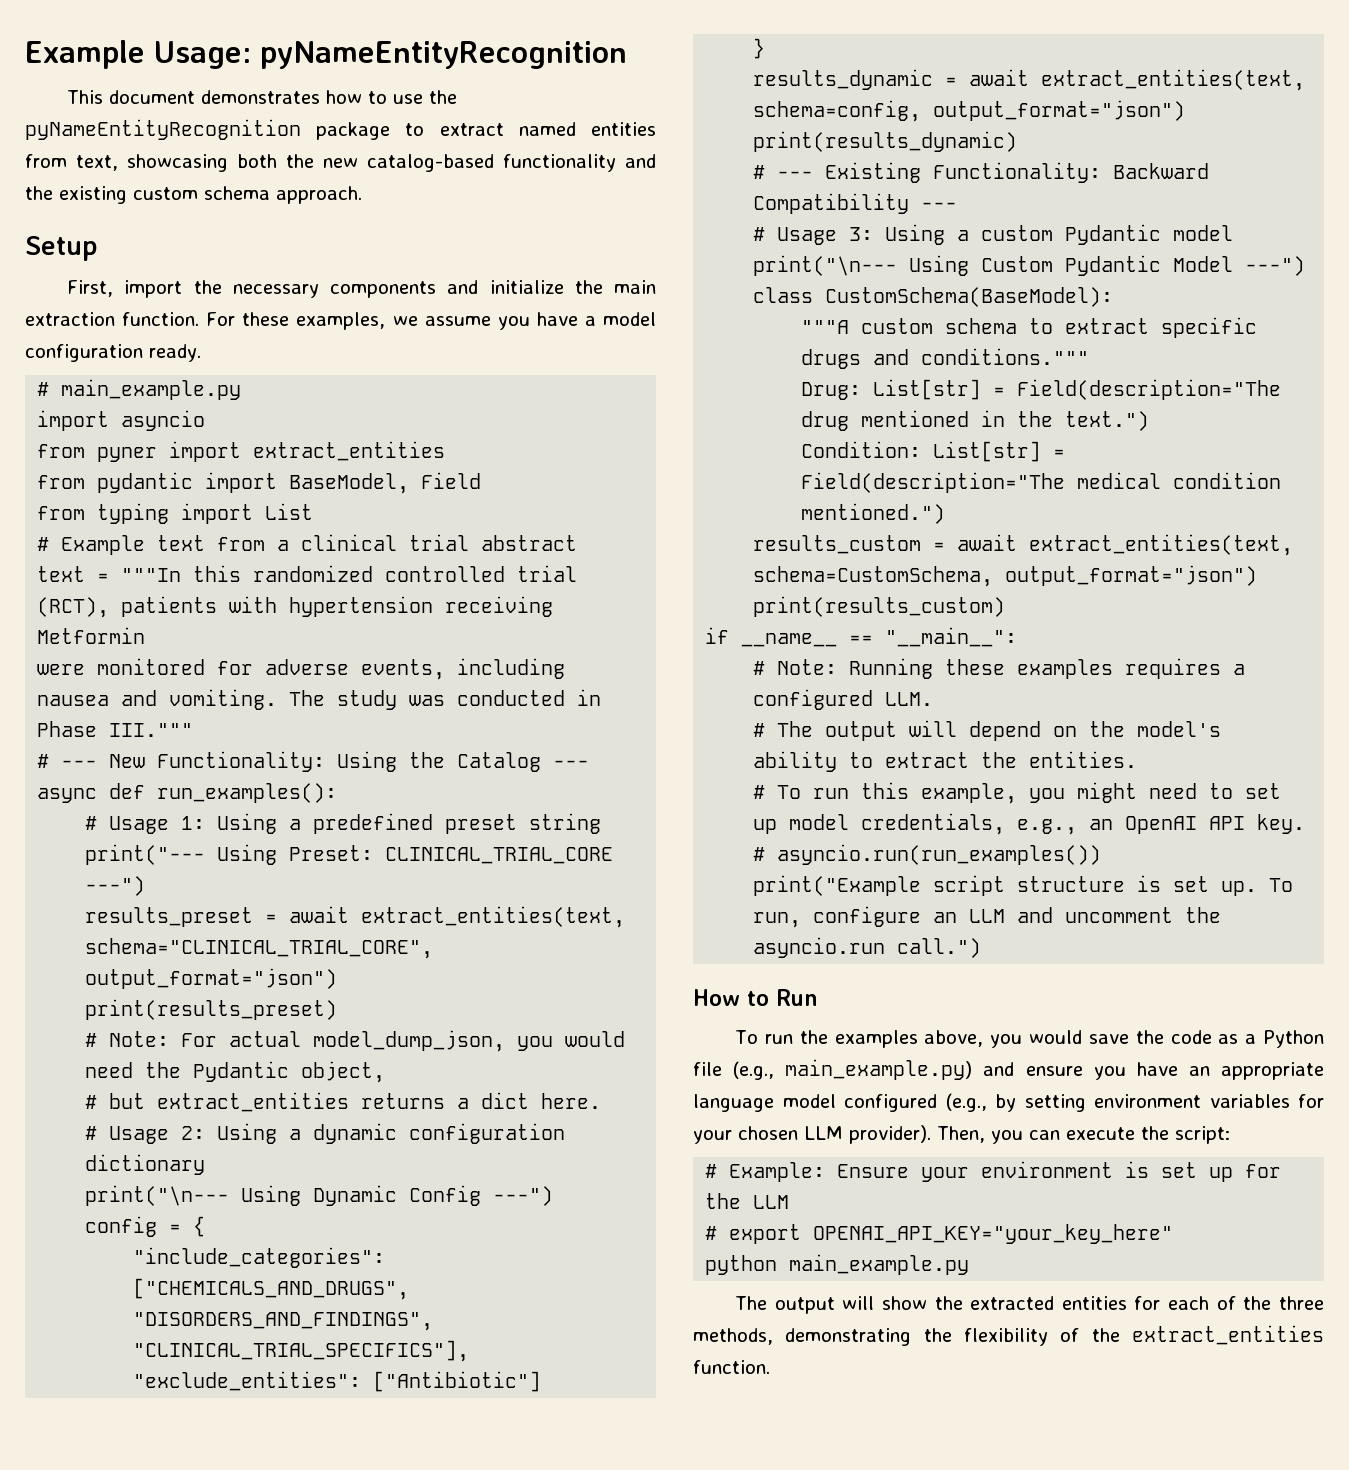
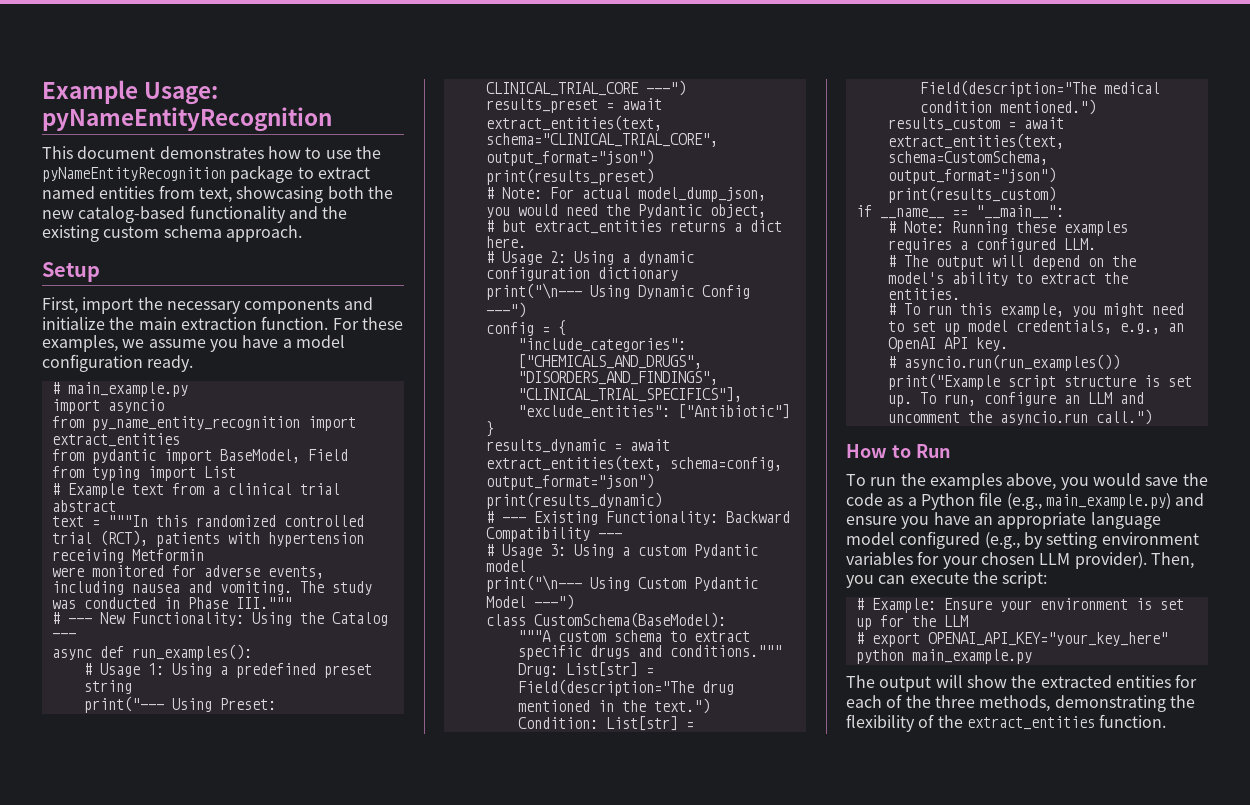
[97,447,158,462] pyner -> [91,416,300,431] py_name_entity_recognition

